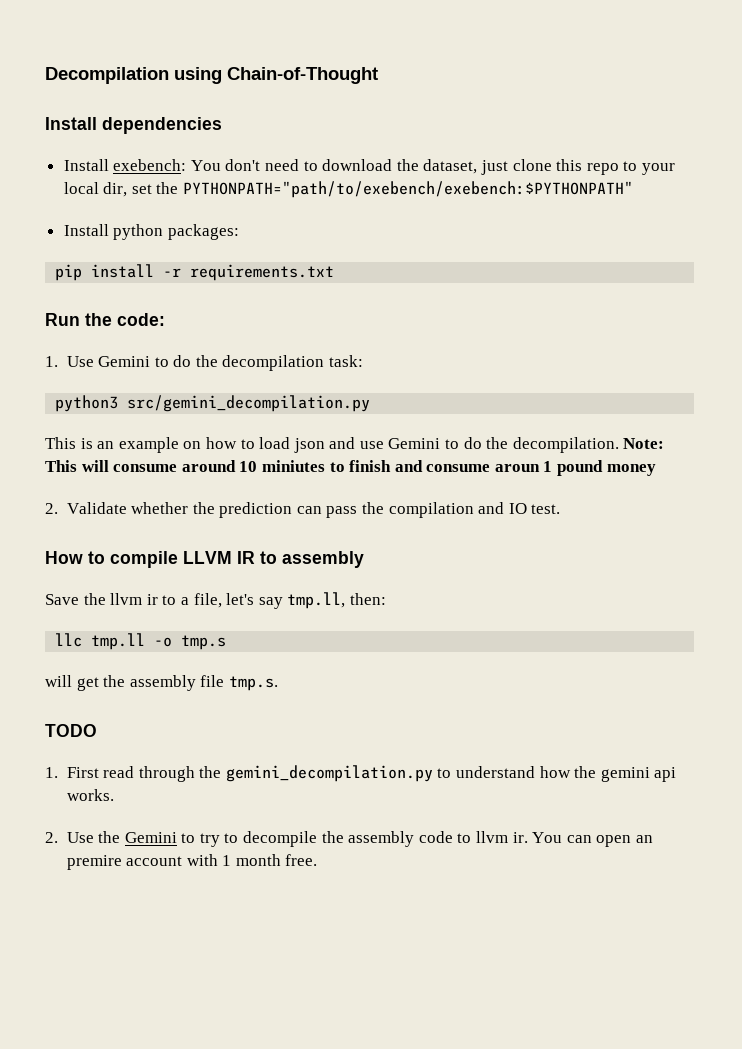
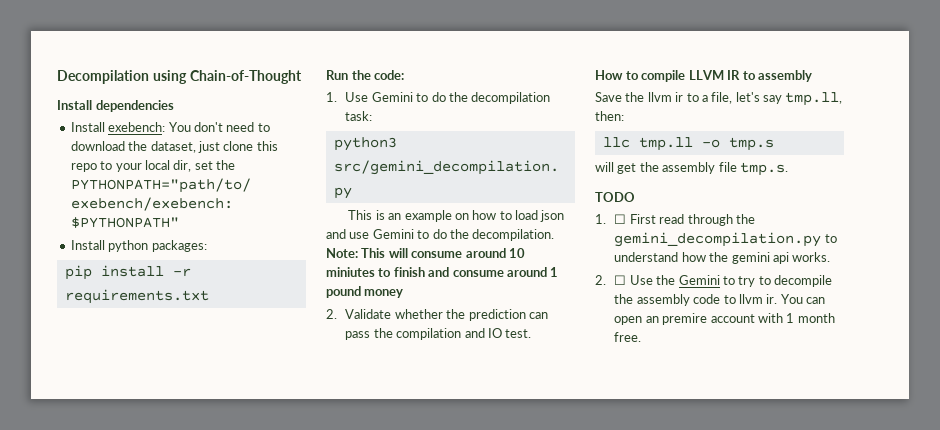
[494,464,540,472] aroun -> [506,267,547,277] around
(58, 772) none -> [614,214,627,224] ☐
(58, 837) none -> [614,275,627,285] ☐

